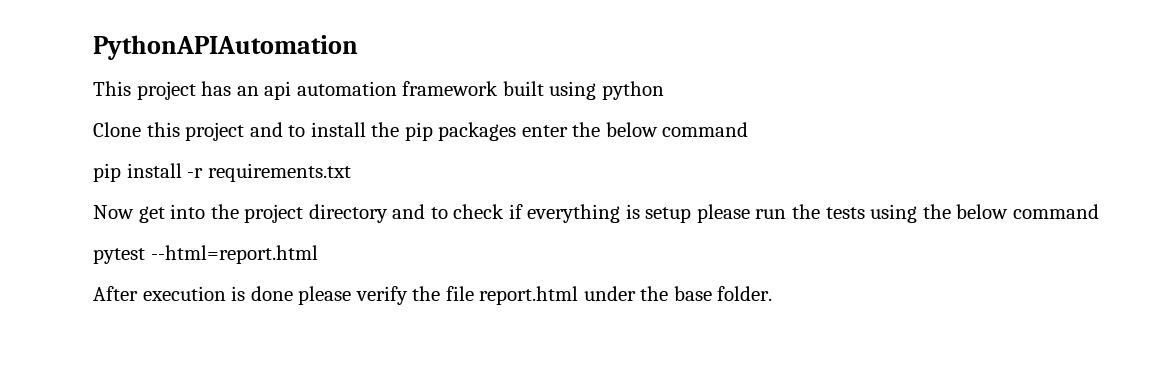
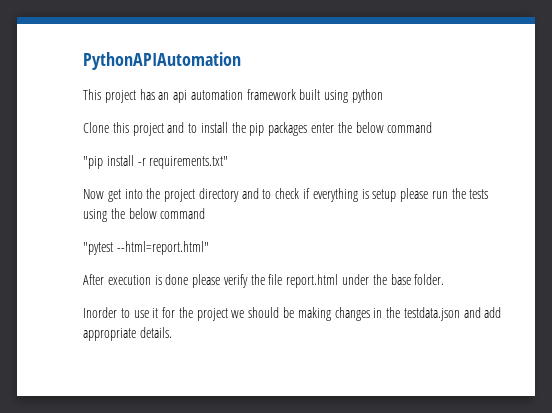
[93,163,121,182] pip -> [83,156,103,169] "pip
[207,163,351,182] requirements.txt -> [149,156,229,169] requirements.txt"
[93,245,318,264] pytest --html=report.html -> [83,241,209,255] "pytest --html=report.html"
(773, 293) none -> [83,307,502,321] [83,327,172,341] // Inorder to use it for the project we should be making changes in the testdata.json and add appropriate details.

